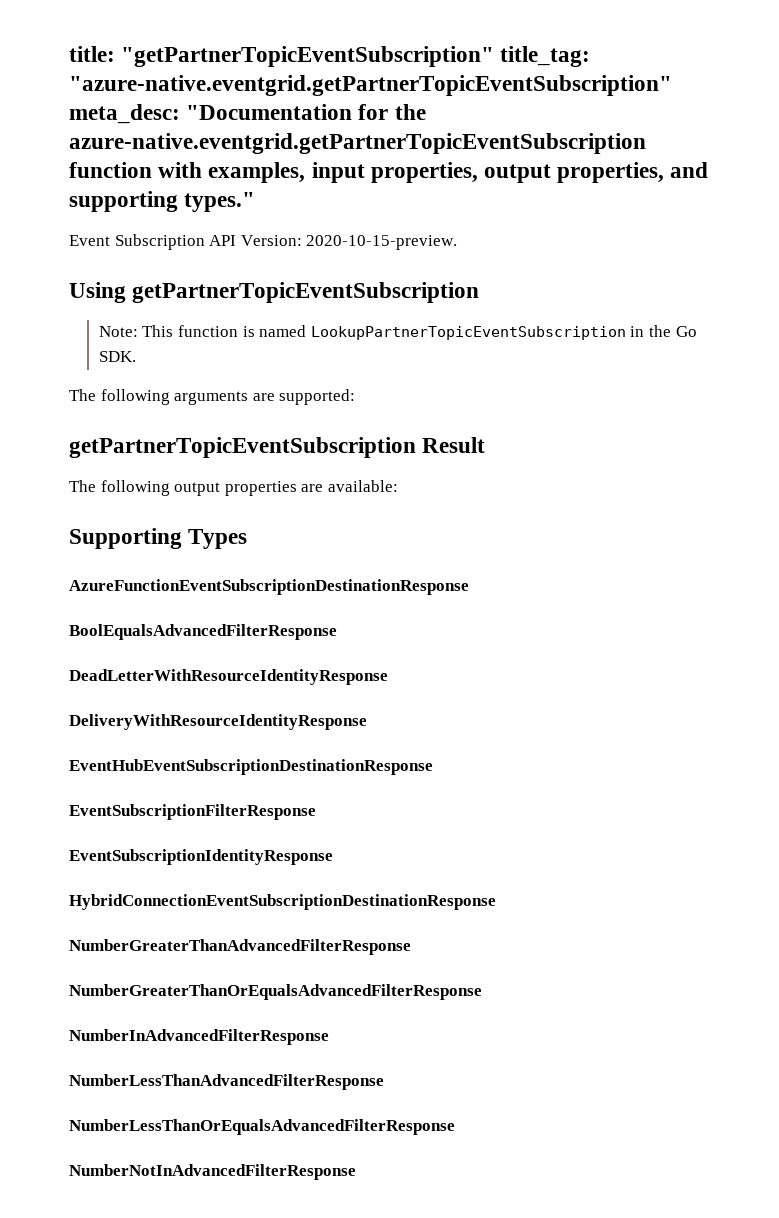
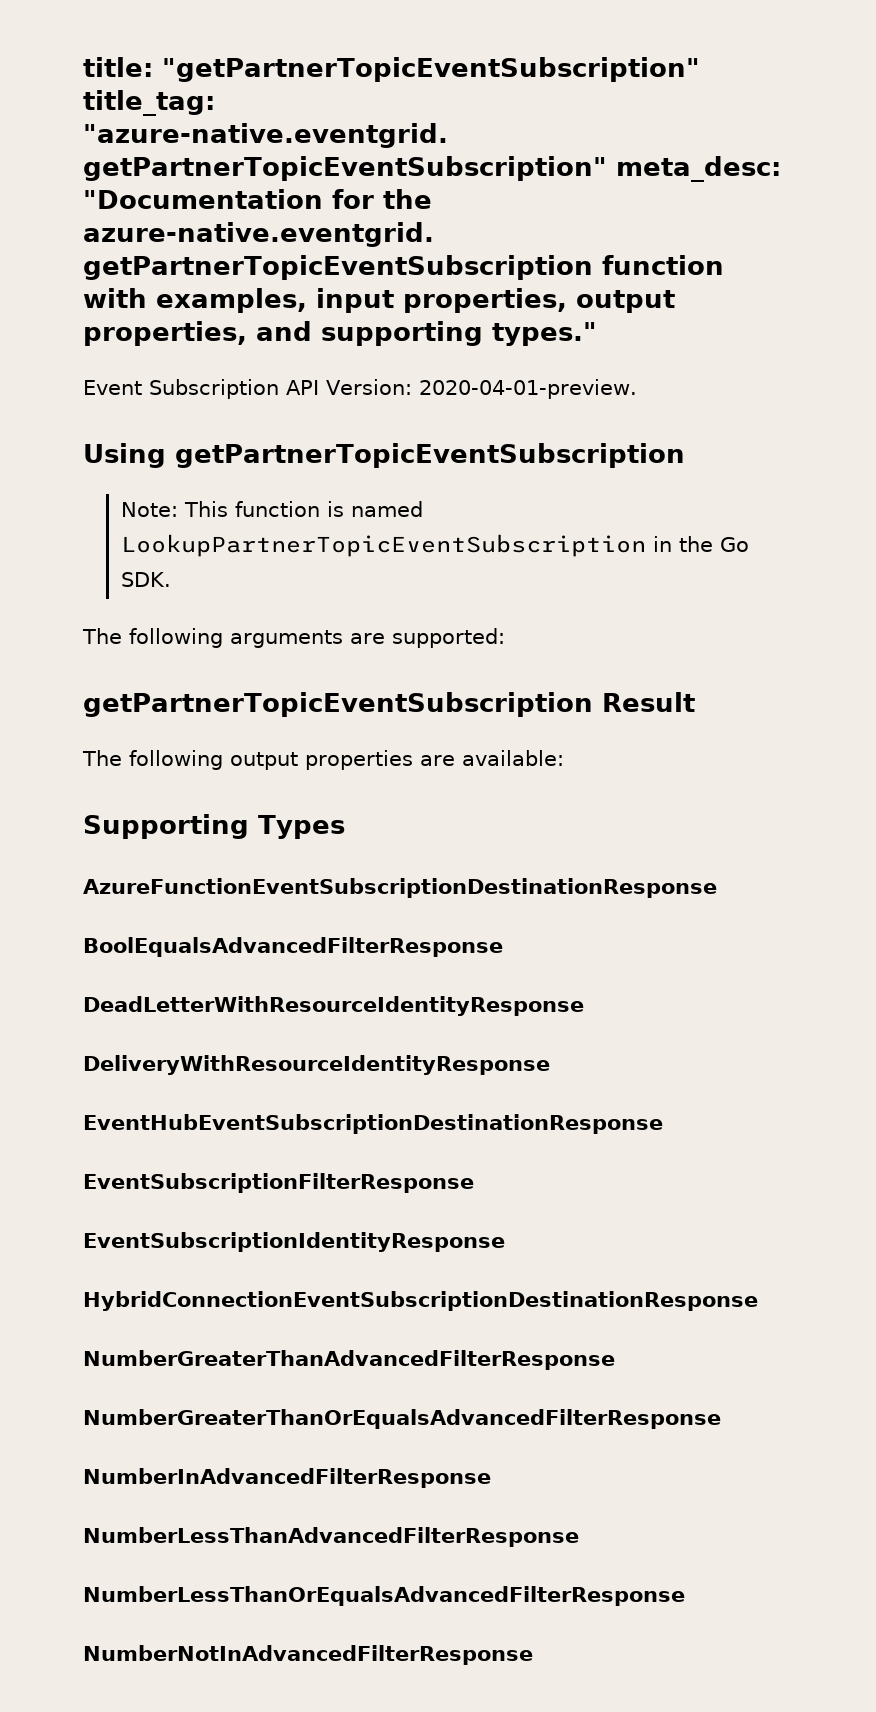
[306,235,458,250] 2020-10-15-preview. -> [418,379,637,399] 2020-04-01-preview.

